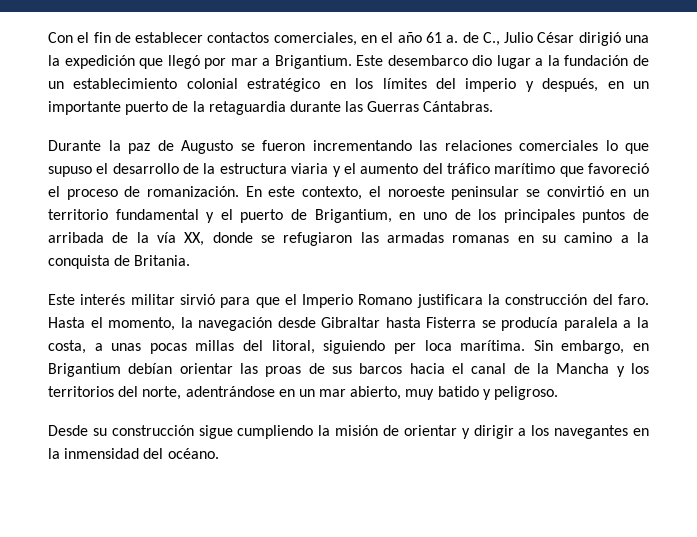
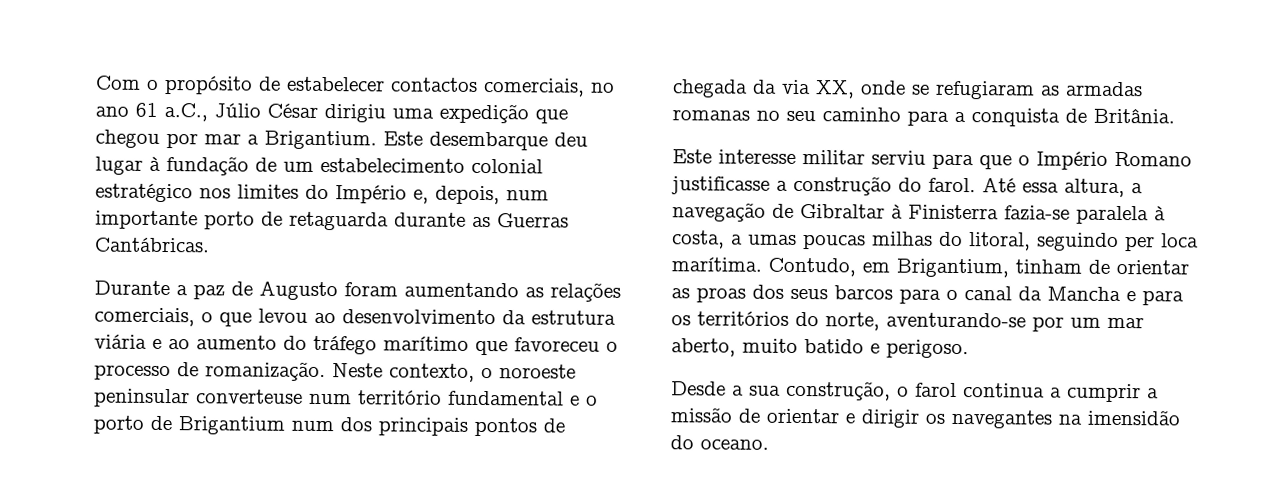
[48,32,649,46] [48,55,200,69] Con el fin de establecer contactos comerciales, en el año 61 a. de C., Julio César dirigió una la expedición que llegó -> [96,75,615,97] [95,102,568,124] [95,129,160,148] Com o propósito de estabelecer contactos comerciais, no ano 61 a.C., Júlio César dirigiu uma expedição que chegou
[387,55,650,69] [48,78,649,92] [48,101,494,115] desembarco dio lugar a la fundación de un establecimiento colonial estratégico en los límites del imperio y después, en un importante puerto de la retaguardia durante las Guerras Cántabras. -> [429,131,588,151] [95,156,543,176] [95,183,549,205] [95,210,569,231] [94,237,210,253] desembarque deu lugar à fundação de um estabelecimento colonial estratégico nos limites do Império e, depois, num importante porto de retaguarda durante as Guerras Cantábricas.
[108,140,121,151] la -> [176,285,188,296] a
[240,140,649,154] [48,163,649,177] [48,186,649,200] [48,209,650,223] [48,232,649,246] se fueron incrementando las relaciones comerciales lo que supuso el desarrollo de la estructura viaria y el aumento del tráfico marítimo que favoreció el proceso de romanización. En este contexto, el noroeste peninsular se convirtió en un territorio fundamental y el puerto de Brigantium, en uno de los principales puntos de arribada de la vía XX, donde se refugiaron las armadas romanas en su camino a la -> [344,282,621,302] [94,307,616,327] [94,334,618,356] [94,361,576,382] [94,388,598,408] [93,415,565,437] [672,79,1143,100] [672,107,966,126] foram aumentando as relações comerciais, o que levou ao desenvolvimento da estrutura viária e ao aumento do tráfego marítimo que favoreceu o processo de romanização. Neste contexto, o noroeste peninsular converteuse num território fundamental e o porto de Brigantium num dos principais pontos de chegada da via XX, onde se refugiaram as armadas romanas no seu caminho para a
[134,255,191,266] [48,294,649,308] [48,317,650,331] [48,340,650,354] [48,363,649,377] [48,386,559,400] [48,425,649,439] [48,448,219,459] Britania. // Este interés militar sirvió para que el Imperio Romano justificara la construcción del faro. Hasta el momento, la navegación desde Gibraltar hasta Fisterra se producía paralela a la costa, a unas pocas millas del litoral, siguiendo per loca marítima. Sin embargo, en Brigantium debían orientar las proas de sus barcos hacia el canal de la Mancha y los territorios del norte, adentrándose en un mar abierto, muy batido y peligroso. // Desde su construcción sigue cumpliendo la misión de orientar y dirigir a los navegantes en la inmensidad del océano. -> [1093,107,1175,124] [672,149,1192,170] [671,175,1143,198] [672,202,1166,225] [672,230,1199,252] [671,257,1189,278] [671,284,1184,306] [671,311,1144,332] [671,338,969,359] [671,380,1159,403] [670,407,1181,429] [670,435,769,450] Britânia. // Este interesse militar serviu para que o Império Romano justificasse a construção do farol. Até essa altura, a navegação de Gibraltar à Finisterra fazia-se paralela à costa, a umas poucas milhas do litoral, seguindo per loca marítima. Contudo, em Brigantium, tinham de orientar as proas dos seus barcos para o canal da Mancha e para os territórios do norte, aventurando-se por um mar aberto, muito batido e perigoso. // Desde a sua construção, o farol continua a cumprir a missão de orientar e dirigir os navegantes na imensidão do oceano.

